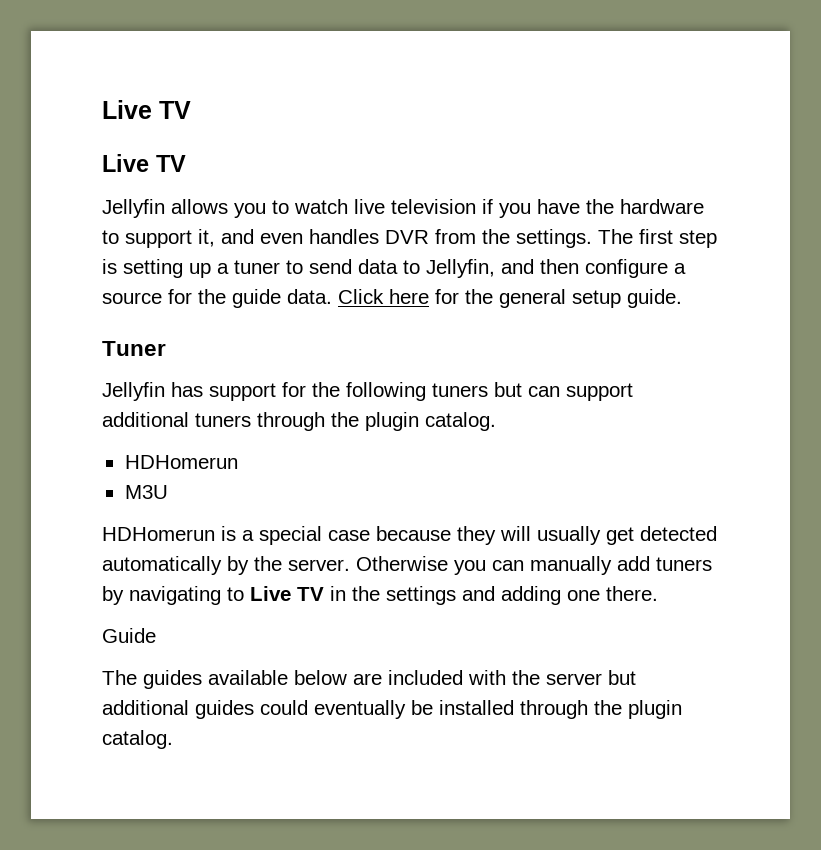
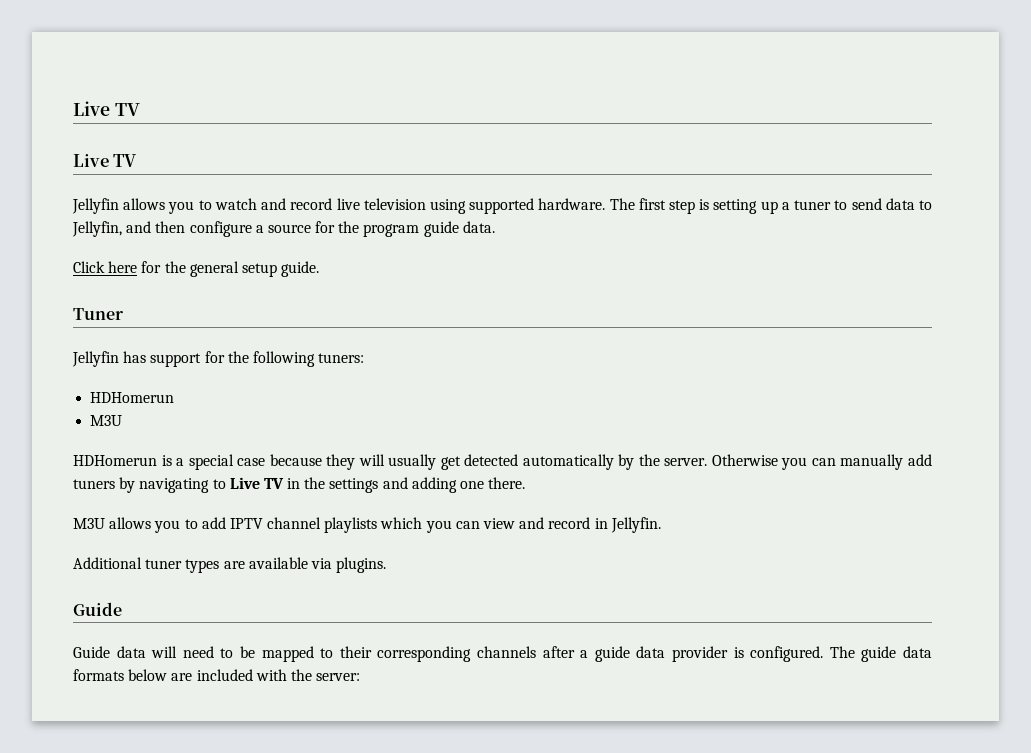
[354,199,704,218] [102,229,592,248] live television if you have the hardware to support it, and even handles DVR from the settings. -> [261,198,606,214] and record live television using supported hardware.
(226, 296) none -> [363,224,420,237] program
(332, 296) none -> (495, 227) //
[432,382,633,401] [102,412,496,431] tuners but can support additional tuners through the plugin catalog. -> [318,353,365,363] tuners:
[102,628,156,643] [102,670,288,689] Guide // The guides available -> [73,517,661,533] [73,557,387,573] [73,602,122,616] [73,646,933,662] [73,669,124,681] M3U allows you to add IPTV channel playlists which you can view and record in Jellyfin. // Additional tuner types are available via plugins. // Guide // Guide data will need to be mapped to their corresponding channels after a guide data provider is configured. The guide data formats
[546,670,636,685] [102,700,682,719] [102,730,173,749] server but additional guides could eventually be installed through the plugin catalog. -> [316,673,361,681] server:

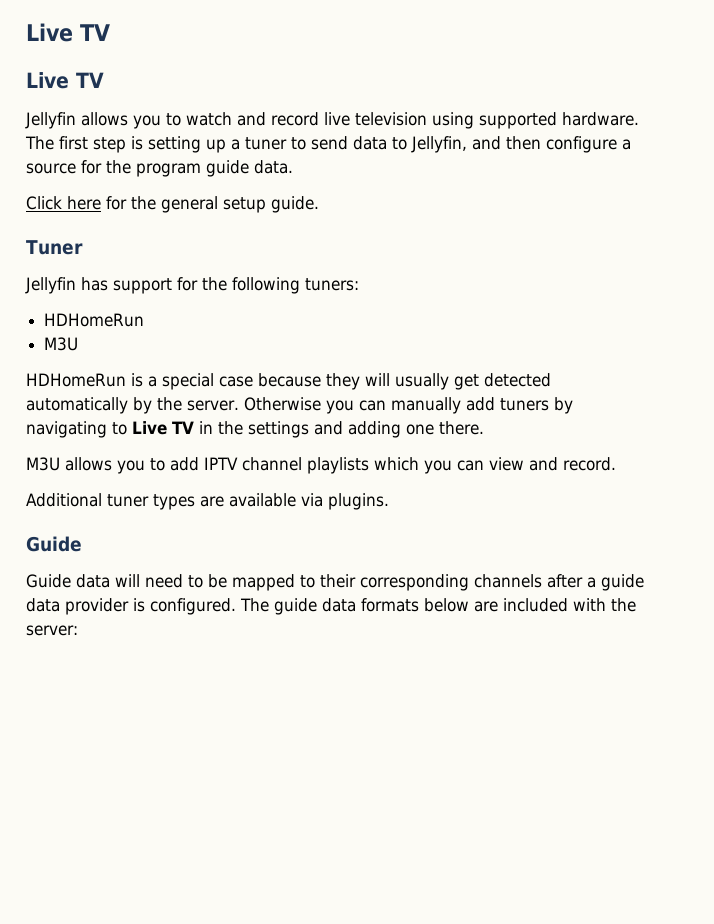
[90,392,175,403] HDHomerun -> [44,313,145,327] HDHomeRun
[73,455,157,466] HDHomerun -> [26,373,126,387] HDHomeRun
[548,517,661,533] record in Jellyfin. -> [563,457,616,471] record.

